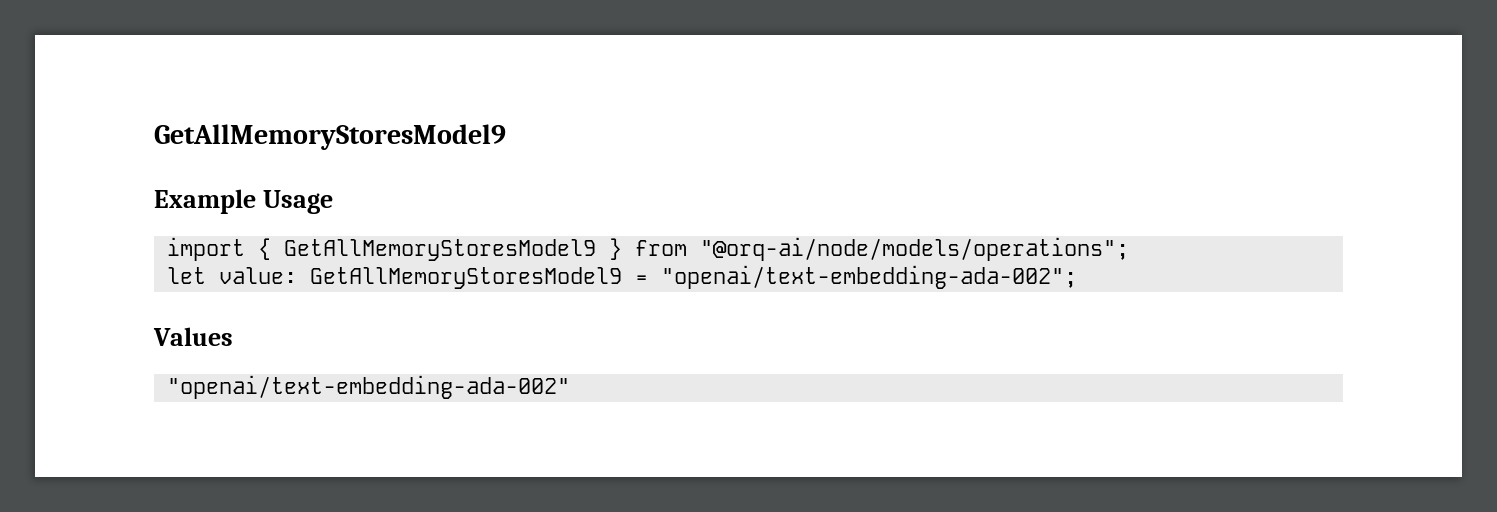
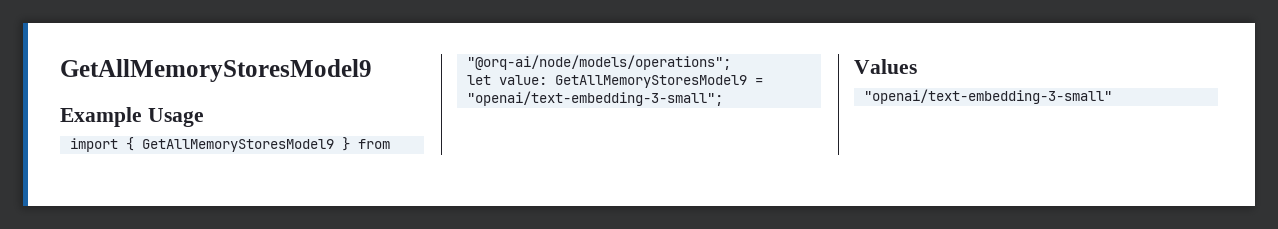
[661,265,1078,289] "openai/text-embedding-ada-002"; -> [466,91,723,106] "openai/text-embedding-3-small";
[167,375,571,399] "openai/text-embedding-ada-002" -> [863,89,1112,104] "openai/text-embedding-3-small"

